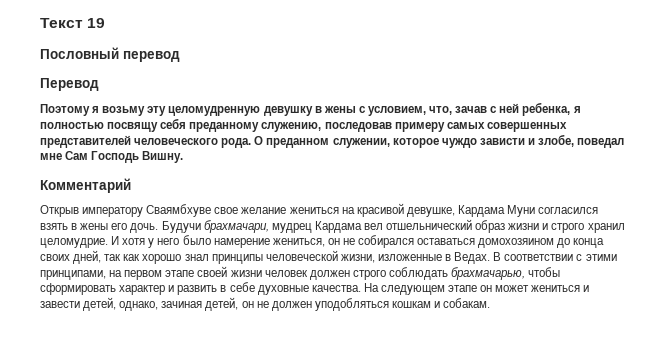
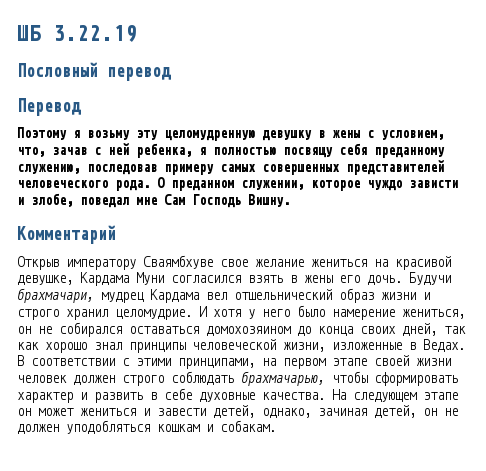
[40,18,106,28] Текст 19 -> [17,25,137,42] ШБ 3.22.19

